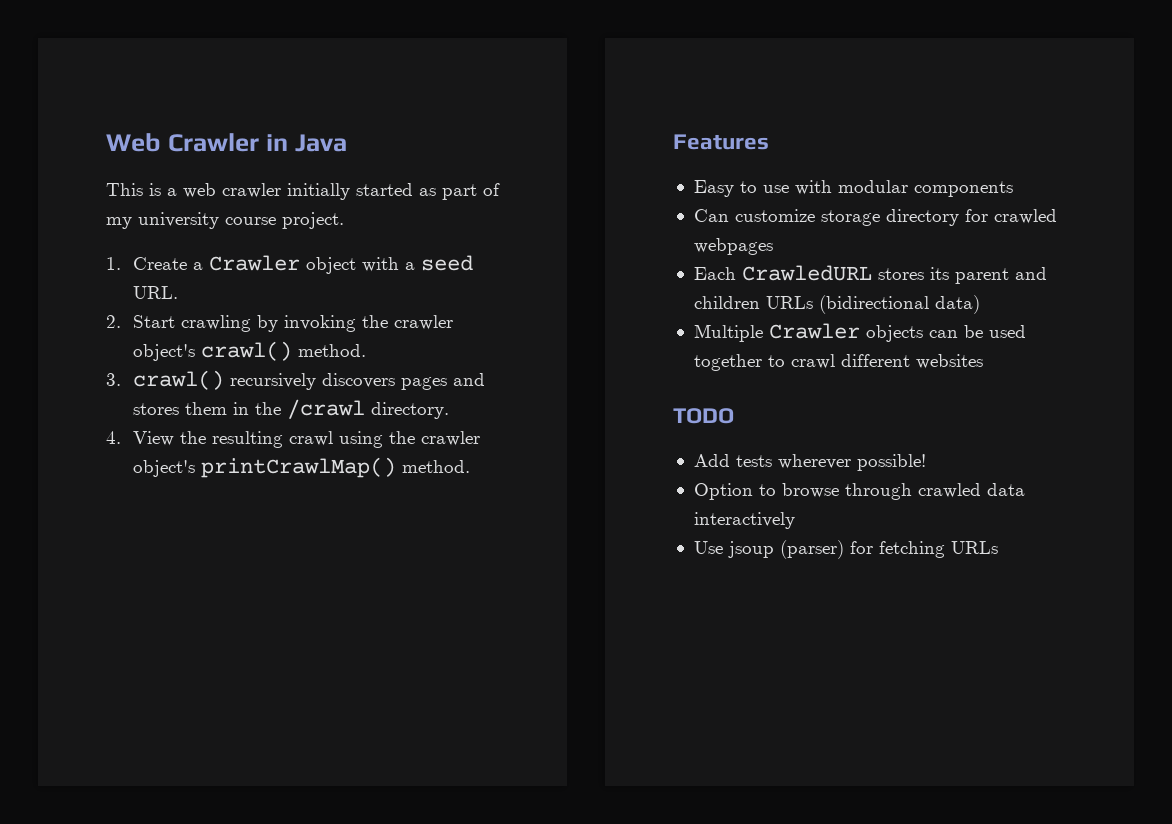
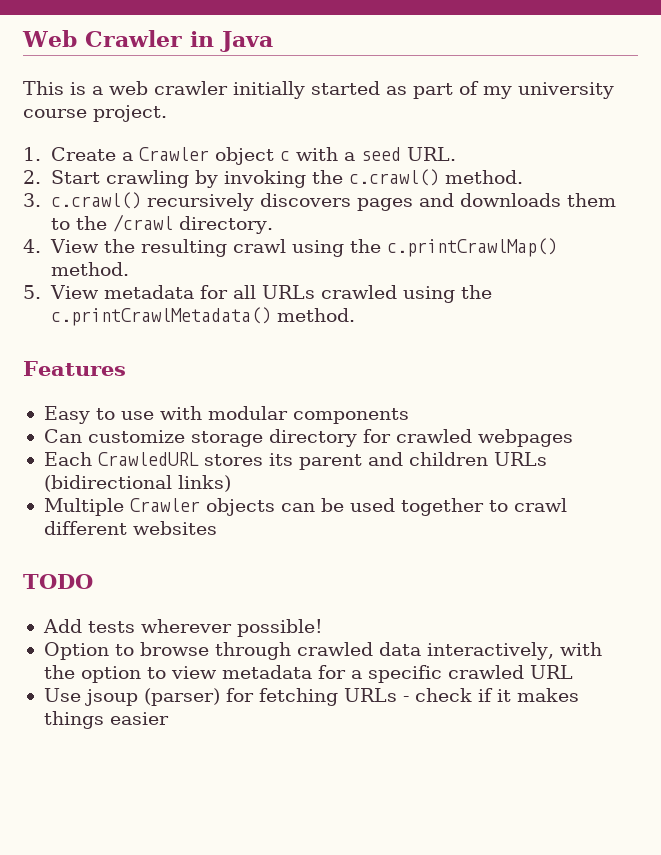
(357, 265) none -> [280,151,291,161] c
[394,315,454,330] [133,341,293,361] crawler object's crawl() -> [349,169,440,186] c.crawl()
[133,370,225,390] crawl() -> [51,192,142,209] c.crawl()
[133,402,250,415] stores them in -> [460,193,617,207] [51,218,71,230] downloads them to
[421,431,481,446] [133,457,397,478] crawler object's printCrawlMap() -> [387,238,558,257] [51,262,130,276] [23,285,493,303] [51,307,272,326] c.printCrawlMap() method. // 5. View metadata for all URLs crawled using the c.printCrawlMetadata()
[934,295,980,314] data) -> [177,475,231,492] links)
[693,512,795,529] interactively -> [426,642,602,660] [43,665,573,683] interactively, with the option to view metadata for a specific crawled URL
(998, 547) none -> [402,688,579,702] [43,711,169,729] - check if it makes things easier

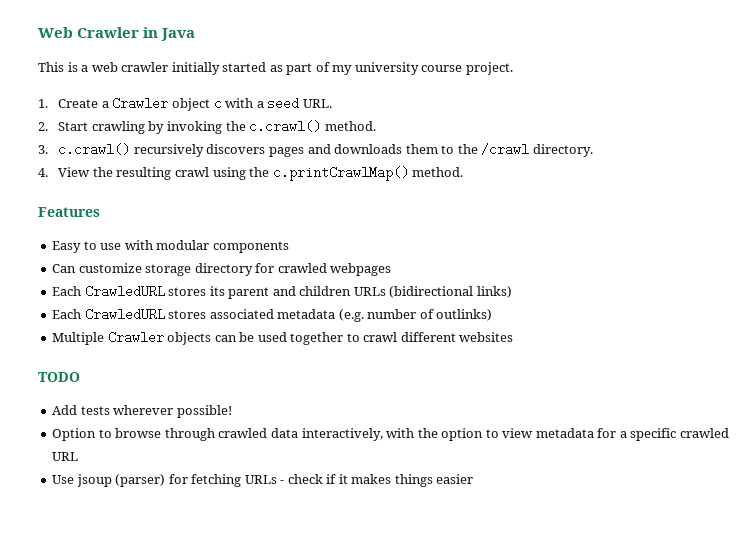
[23,285,493,303] [51,307,356,326] // 5. View metadata for all URLs crawled using the c.printCrawlMetadata() method. -> (464, 172) none
(231, 483) none -> [52,308,493,322] // Each CrawledURL stores associated metadata (e.g. number of outlinks)

